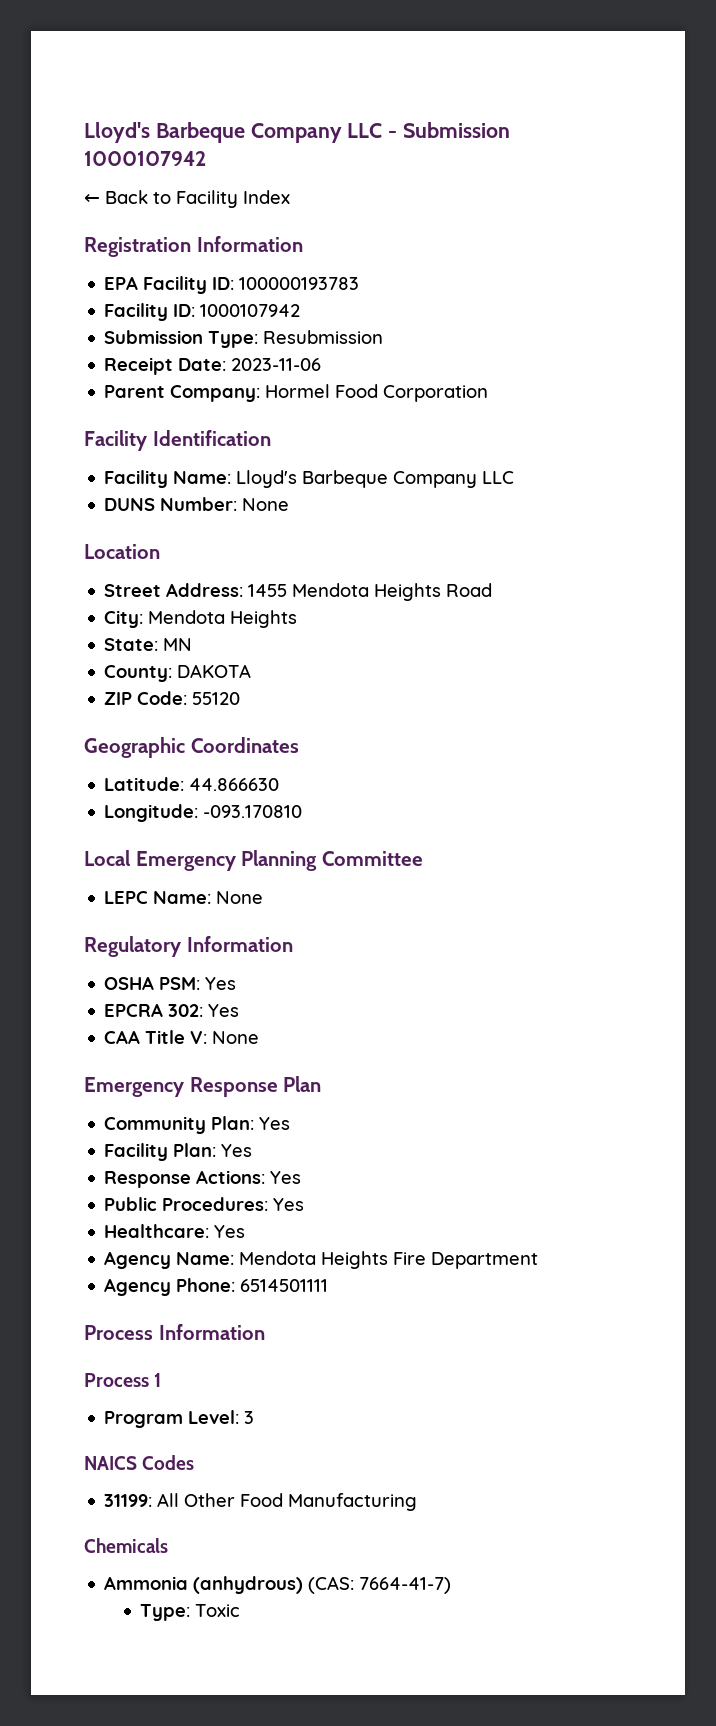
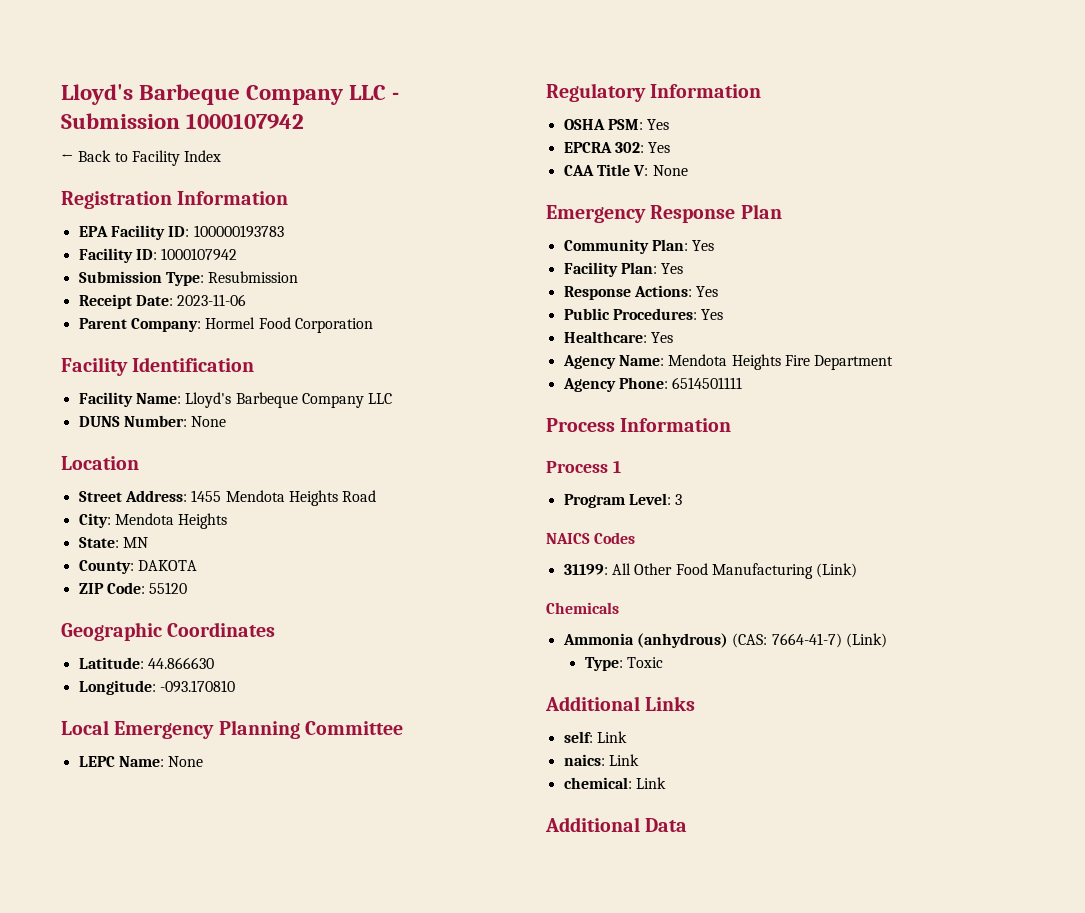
(418, 1502) none -> [816,563,858,578] (Link)
(452, 1585) none -> [845,633,887,648] (Link)
(241, 1610) none -> [545,696,696,711] [563,731,627,743] [563,754,639,766] [563,777,666,789] [545,817,688,832] // Additional Links // self: Link // naics: Link // chemical: Link // Additional Data

